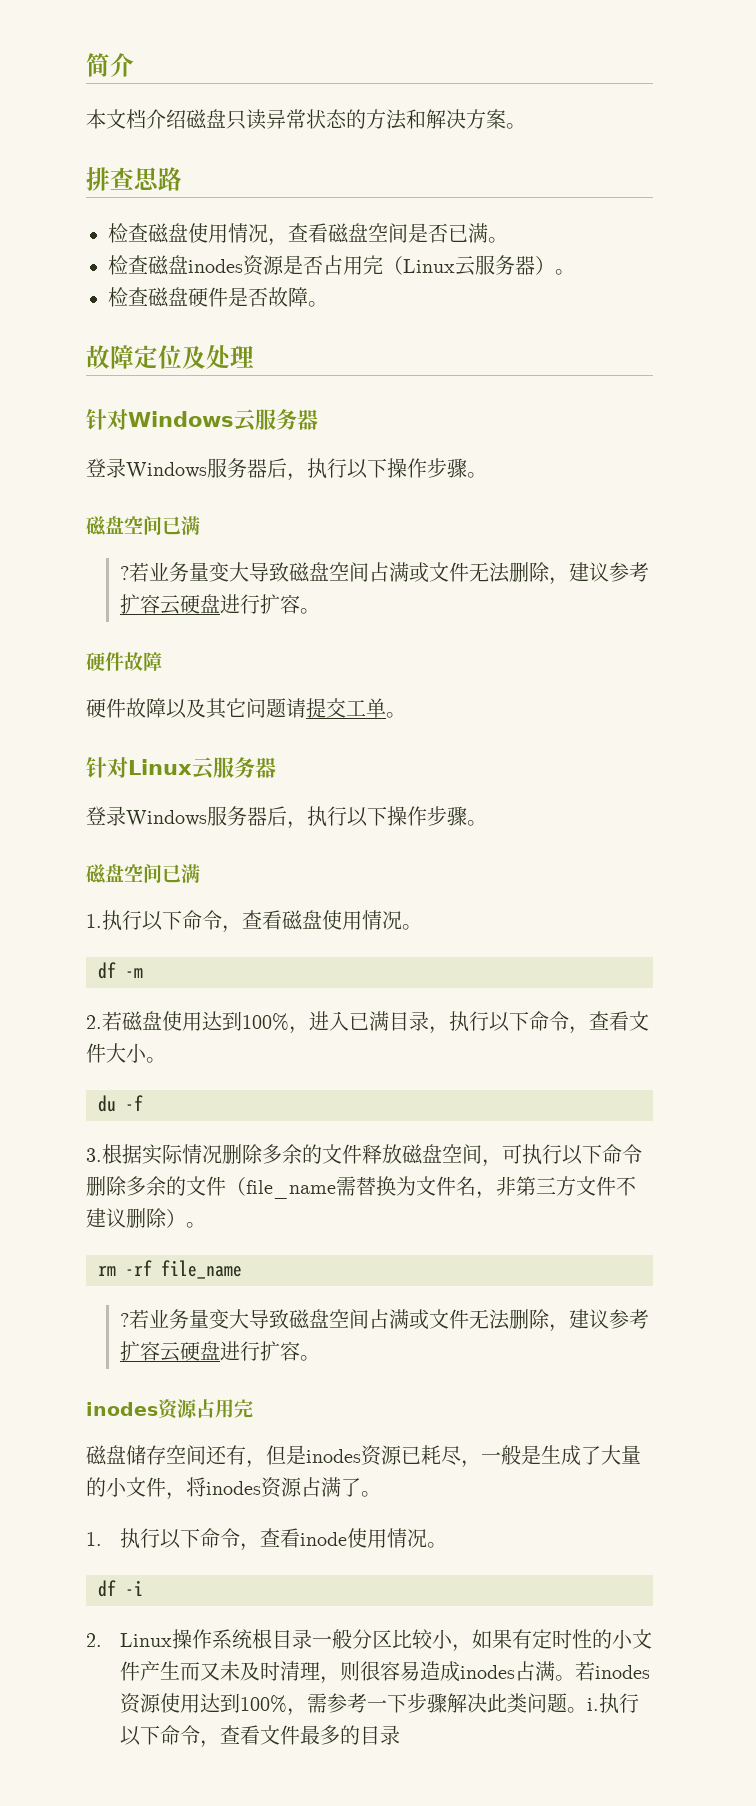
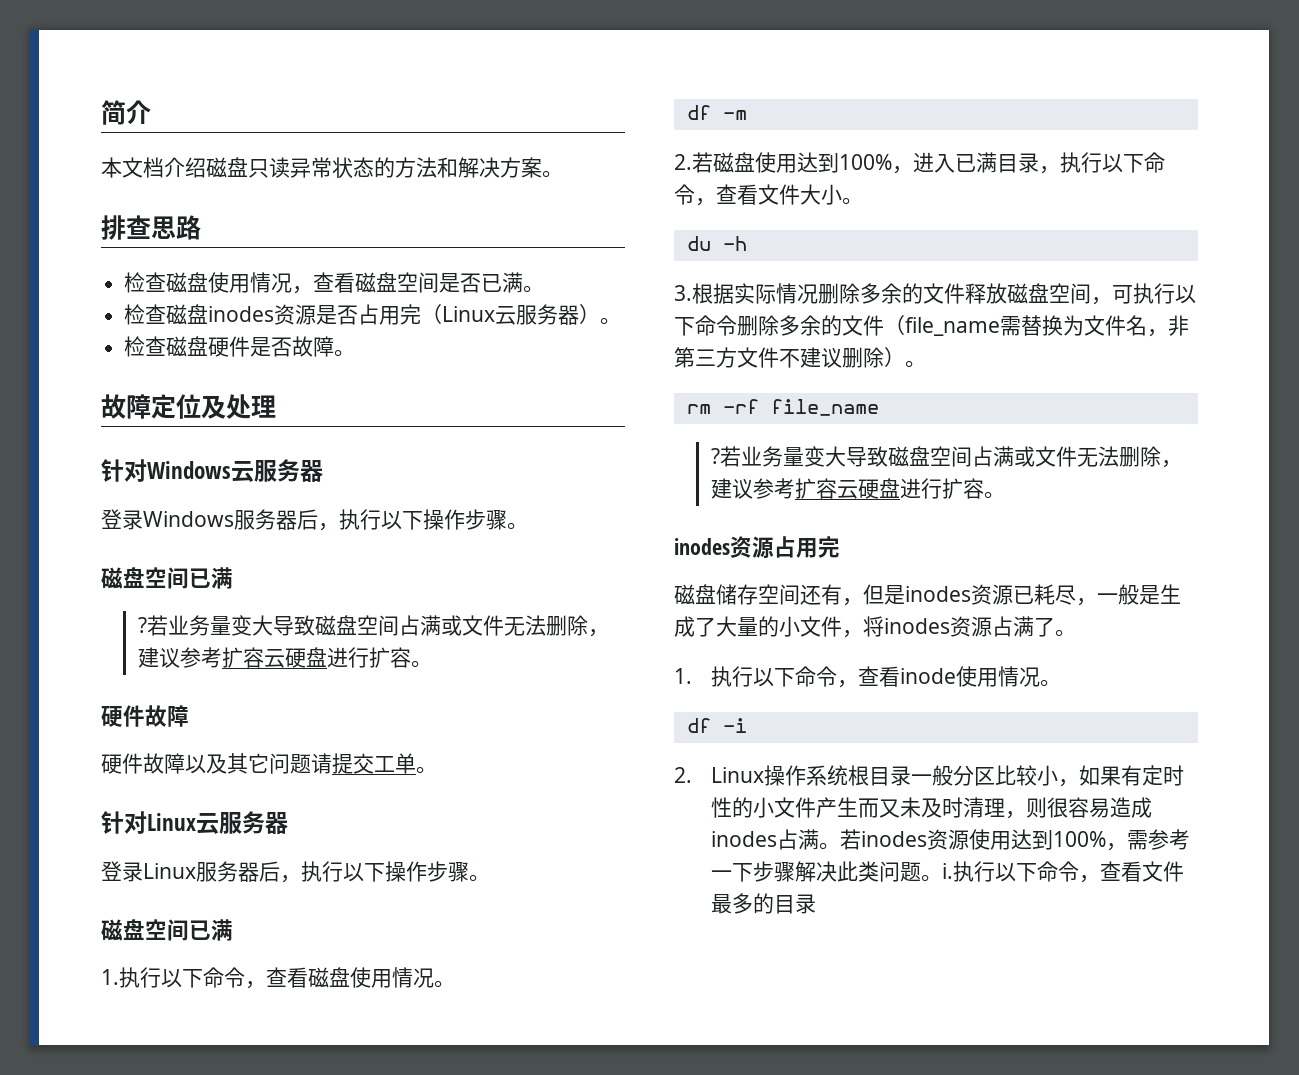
[126,810,207,827] Windows -> [143,863,196,879] Linux
[125,1095,143,1111] -f -> [722,236,747,251] -h

